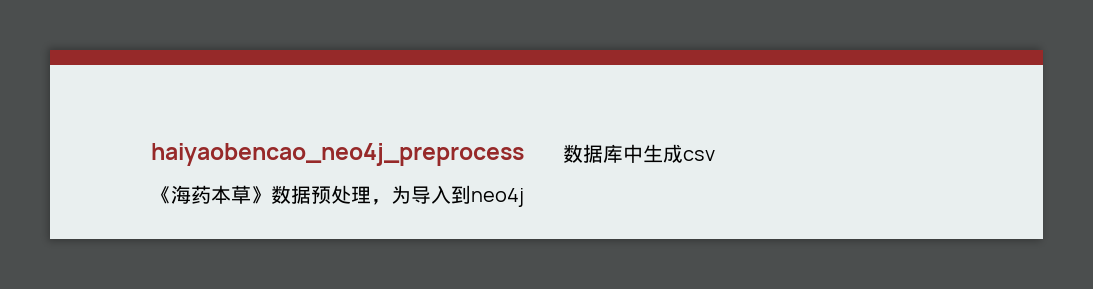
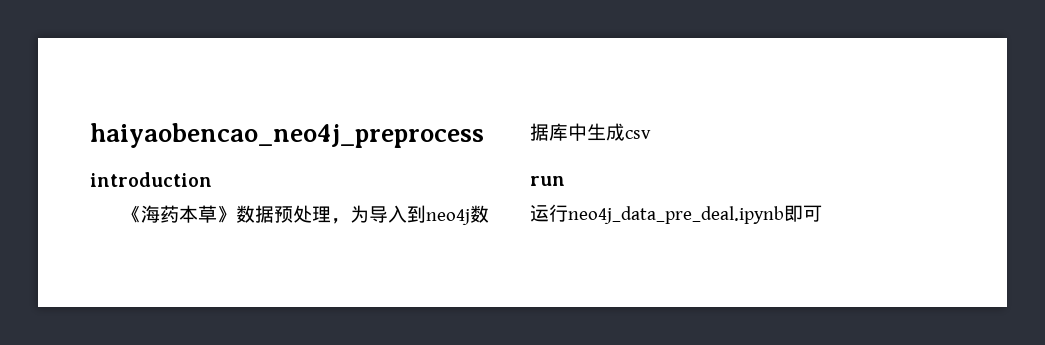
(524, 154) none -> [90,172,212,187] // introduction
(715, 155) none -> [530,176,565,186] [530,204,822,224] // run // 运行neo4j_data_pre_deal.ipynb即可

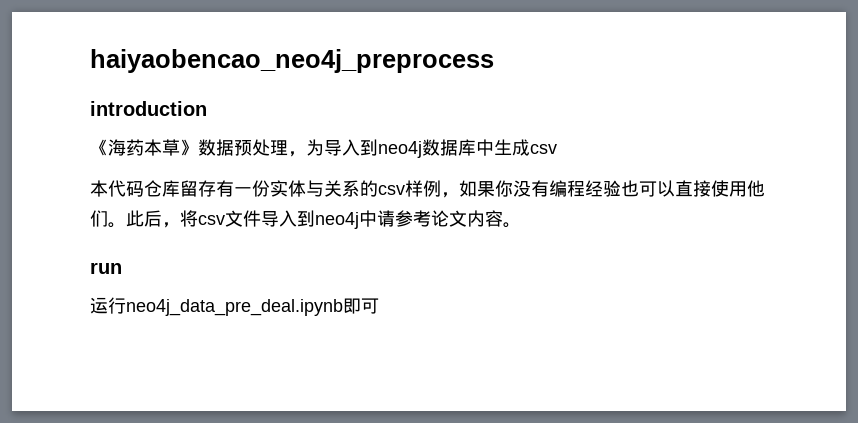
(651, 134) none -> [90,180,765,198] [90,210,521,229] // 本代码仓库留存有一份实体与关系的csv样例，如果你没有编程经验也可以直接使用他们。此后，将csv文件导入到neo4j中请参考论文内容。

